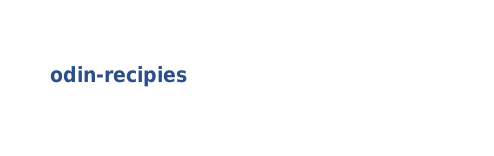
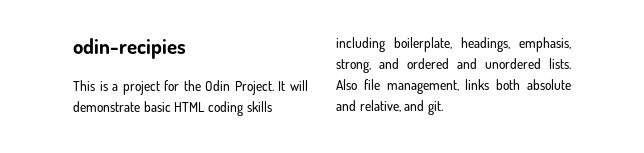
(187, 76) none -> [73,80,308,95] [73,101,272,116] [336,37,571,52] [336,58,571,73] [336,79,571,94] [336,100,443,115] // This is a project for the Odin Project. It will demonstrate basic HTML coding skills including boilerplate, headings, emphasis, strong, and ordered and unordered lists. Also file management, links both absolute and relative, and git.

